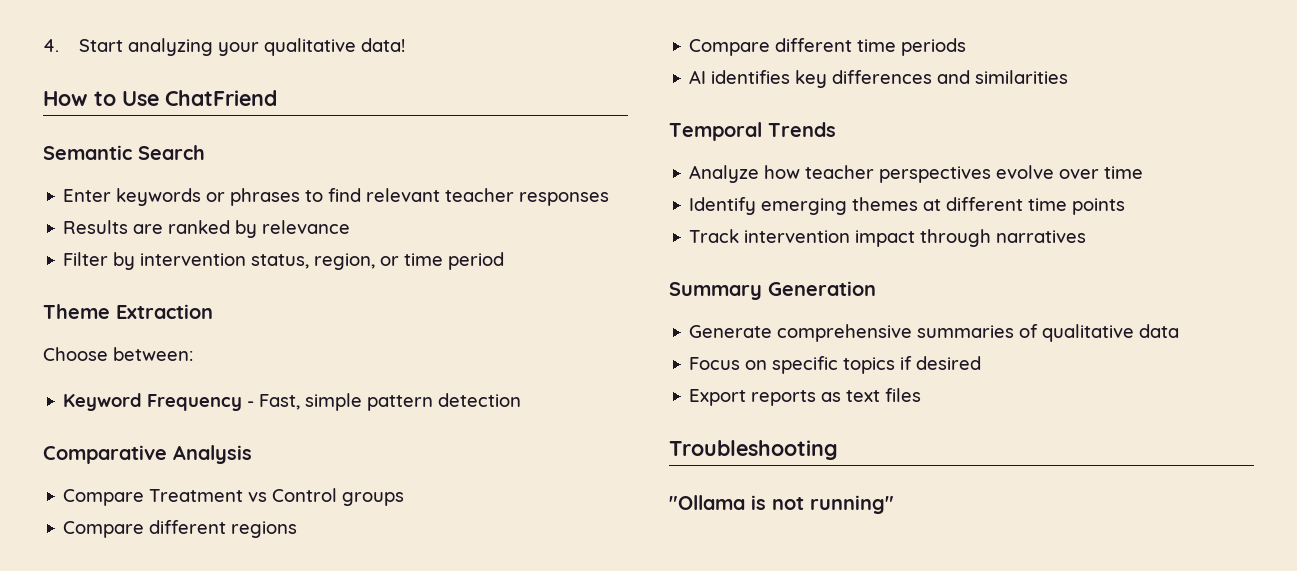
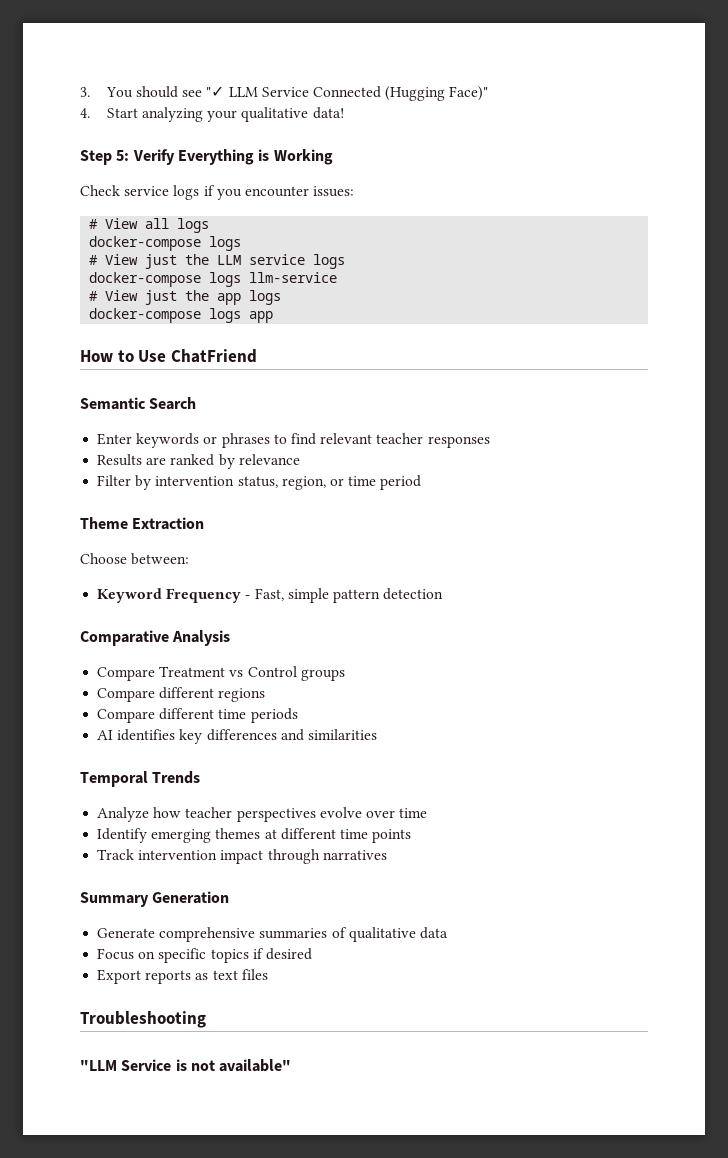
(43, 45) none -> [80,86,489,101] 3. You should see "✓ LLM Service Connected (Hugging Face)" //
(405, 45) none -> [80,149,333,165] [80,185,355,200] [89,218,210,233] [89,236,242,251] [89,254,346,269] [89,272,338,287] [89,290,282,305] [89,308,274,323] // Step 5: Verify Everything is Working // Check service logs if you encounter issues: // # View all logs // docker-compose logs // # View just the LLM service logs // docker-compose logs llm-service // # View just the app logs // docker-compose logs app
[669,495,745,510] "Ollama -> [80,1059,172,1071] "LLM Service
[810,495,894,514] running" -> [219,1059,292,1072] available"

